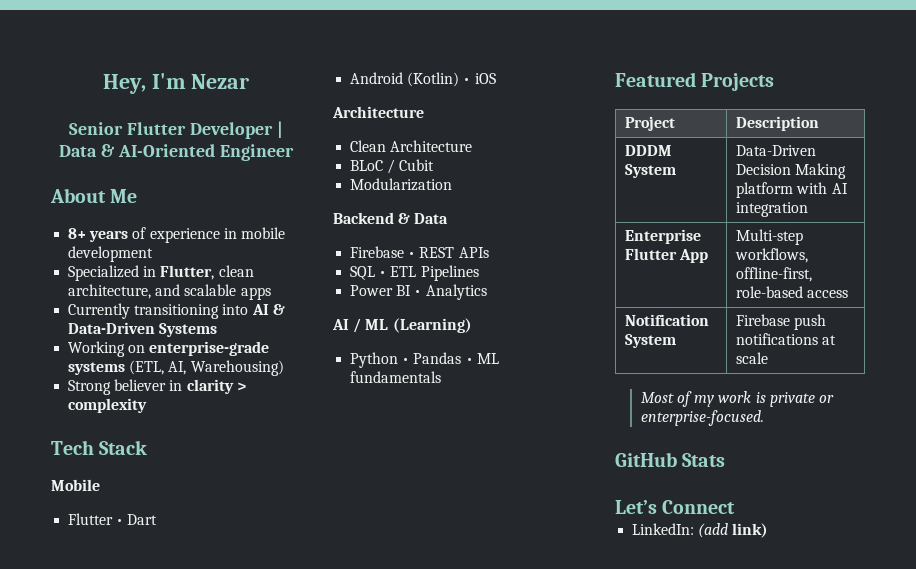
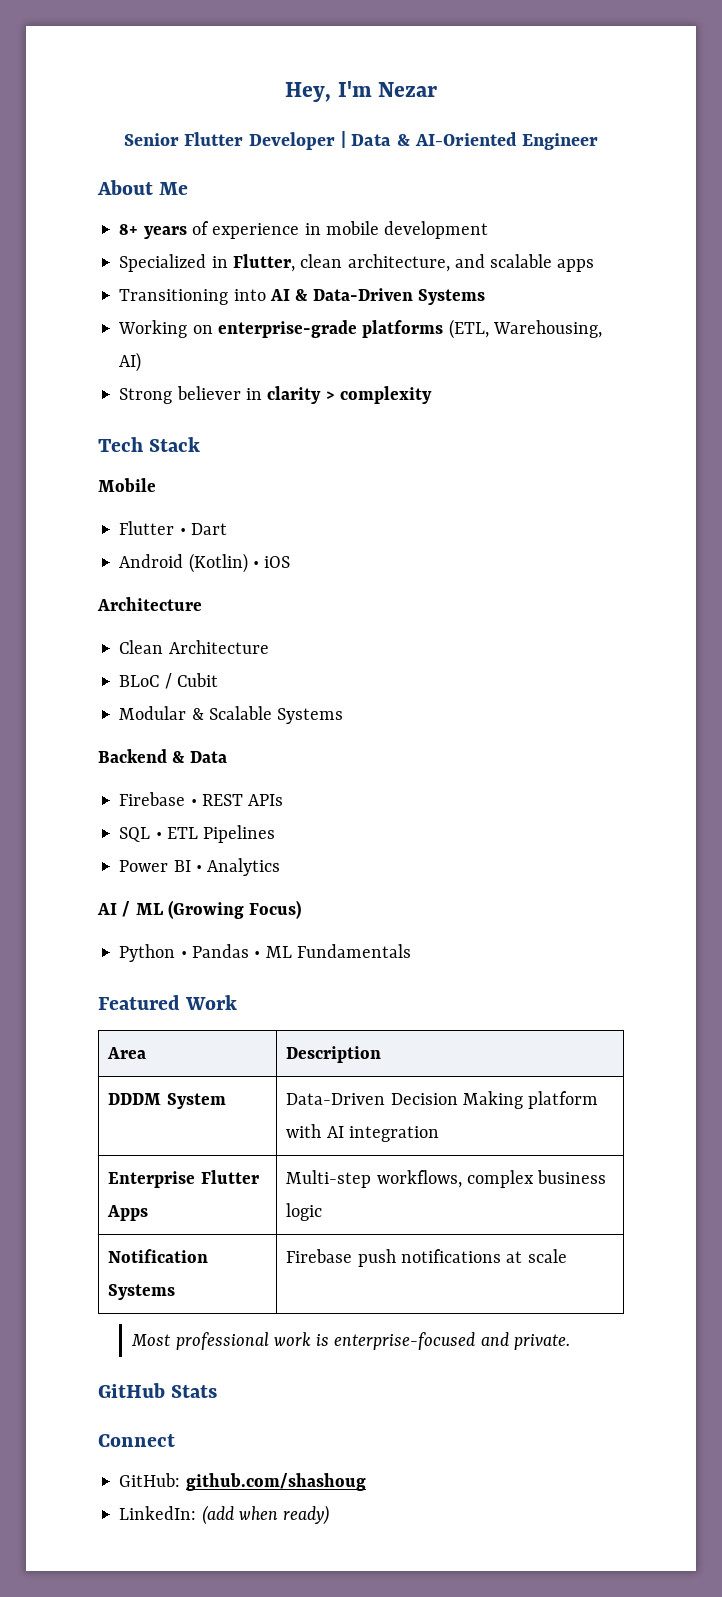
[68,303,220,319] Currently transitioning -> [119,289,229,305] Transitioning
[68,360,284,376] systems (ETL, AI, Warehousing) -> [362,319,602,339] [119,352,142,372] platforms (ETL, Warehousing, AI)
[350,178,453,191] Modularization -> [119,706,344,724] Modular & Scalable Systems
[392,318,472,333] (Learning) -> [167,900,302,919] (Growing Focus)
[350,371,442,383] fundamentals -> [296,944,411,958] Fundamentals
[701,73,775,91] [625,116,676,131] Projects // Project -> [185,995,238,1010] [107,1047,147,1059] Work // Area
[679,249,709,263] App -> [107,1205,149,1221] Apps
[736,267,813,282] [736,286,849,298] offline-first, role-based access -> [466,1170,607,1188] [286,1203,323,1221] complex business logic
[625,334,677,348] System -> [108,1284,176,1300] Systems
[677,391,835,407] [640,410,764,426] of my work is private or enterprise-focused. -> [175,1332,570,1350] professional work is enterprise-focused and private.
[615,500,657,514] Let’s -> (218, 1391) none
(736, 507) none -> [119,1473,366,1491] // GitHub: github.com/shashoug
[732,523,769,538] link) -> [238,1505,330,1525] when ready)

